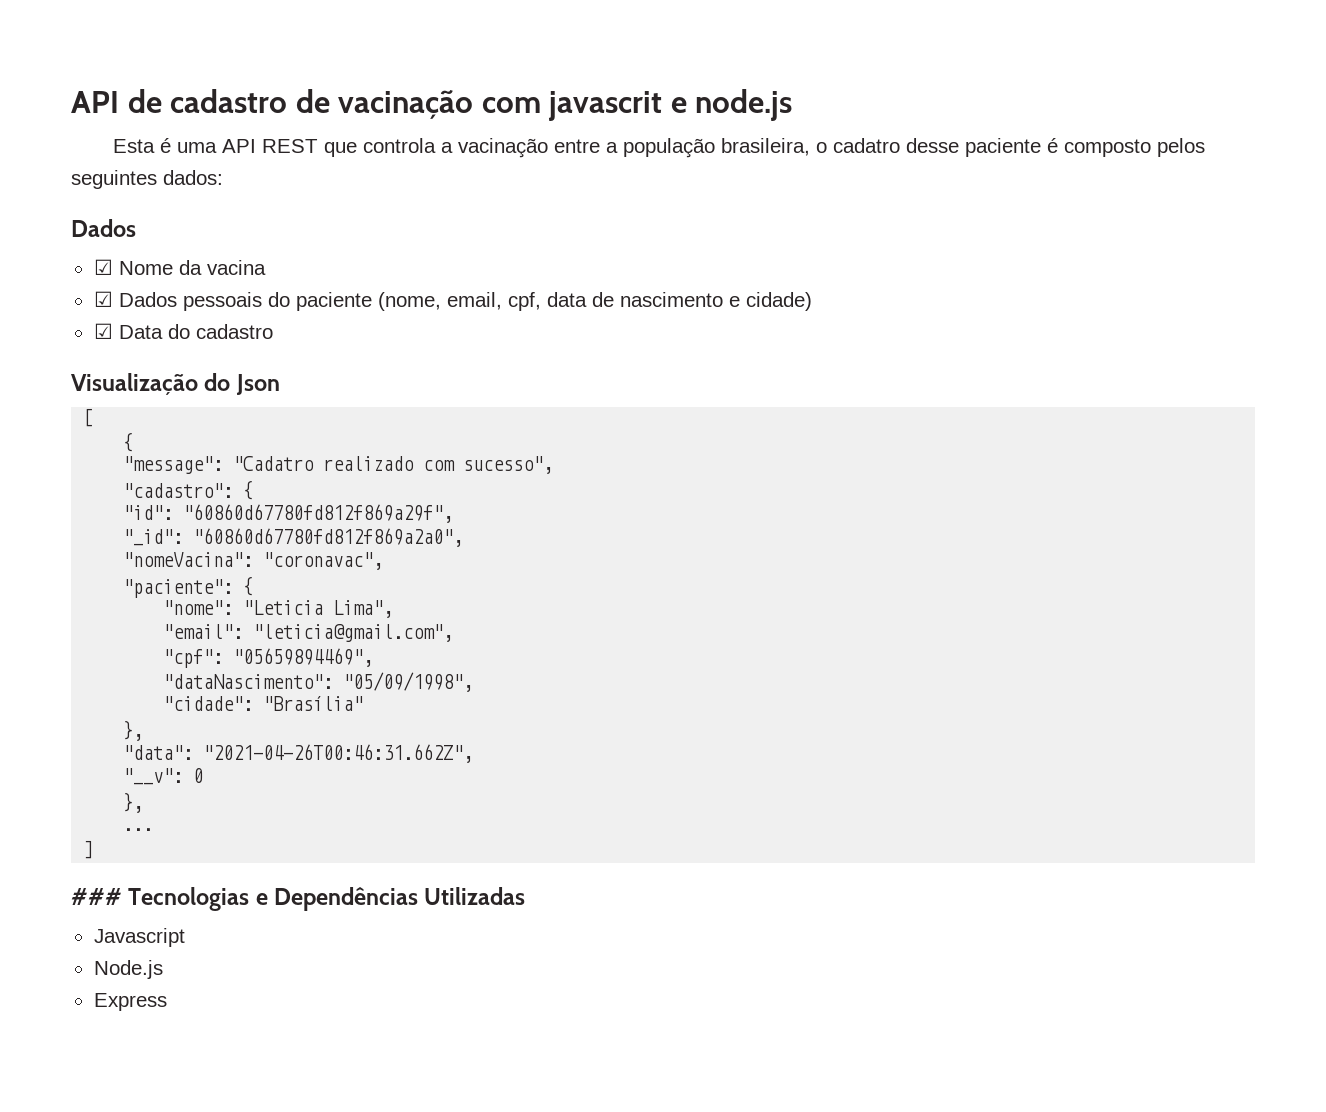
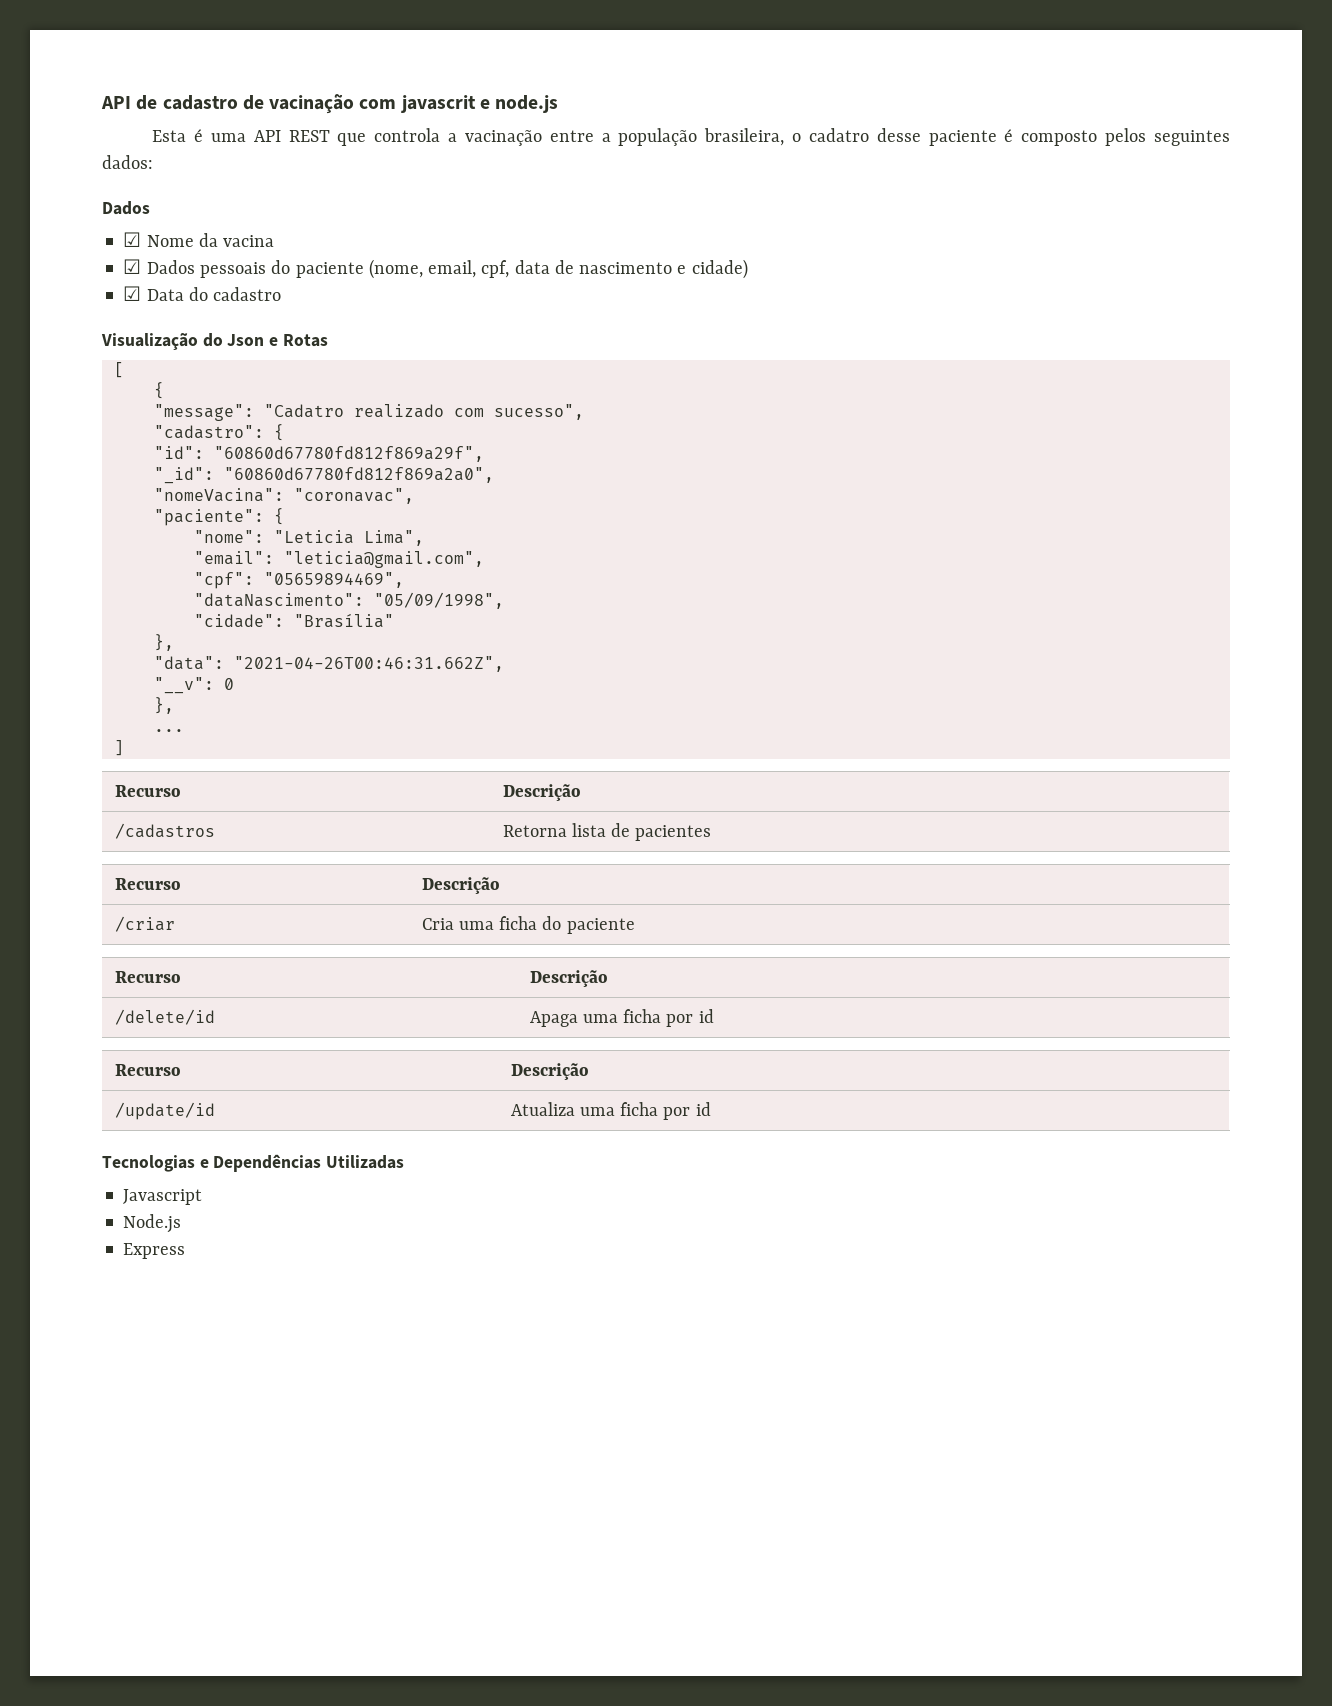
(280, 384) none -> [269,334,328,347] e Rotas
[71,888,122,905] // ### -> [114,785,181,797] [502,784,581,801] [114,823,215,839] [502,823,712,841] [114,878,181,890] [421,877,500,894] [114,916,175,932] [421,916,635,934] [114,971,181,983] [529,970,608,987] [114,1009,215,1025] [529,1009,714,1027] [114,1064,181,1076] [510,1063,589,1080] [114,1102,215,1120] [510,1102,711,1120] // Recurso | Descrição // /cadastros | Retorna lista de pacientes // Recurso | Descrição // /criar | Cria uma ficha do paciente // Recurso | Descrição // /delete/id | Apaga uma ficha por id // Recurso | Descrição // /update/id | Atualiza uma ficha por id //

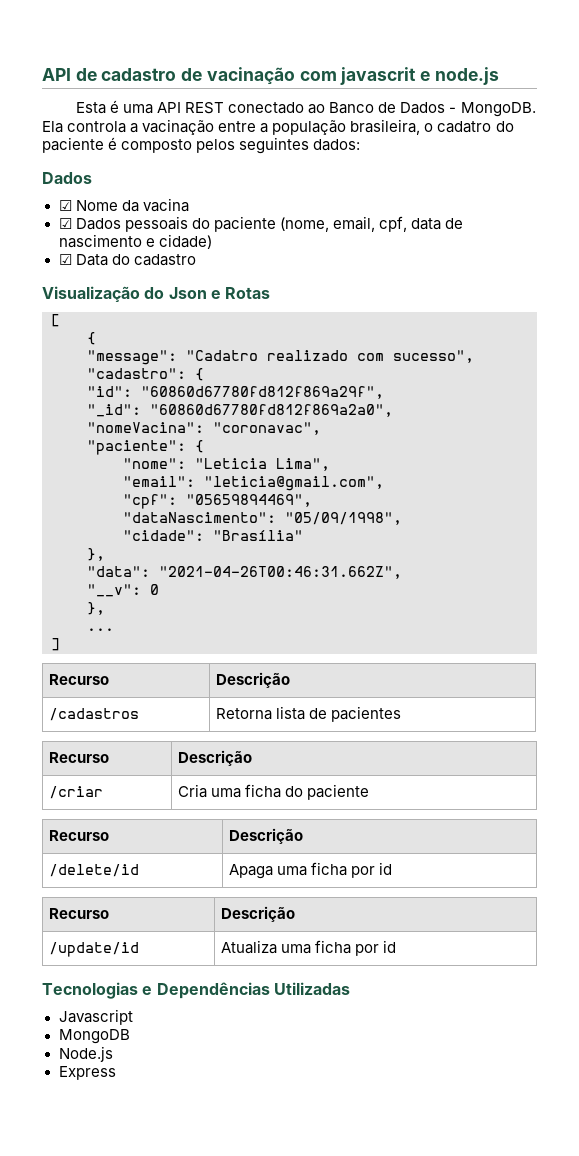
[337,133,367,146] que -> [228,102,536,117] [42,121,63,133] conectado ao Banco de Dados - MongoDB. Ela
[876,128,921,142] desse -> [495,121,514,132] do
(203, 1197) none -> [58,1029,130,1044] // MongoDB

